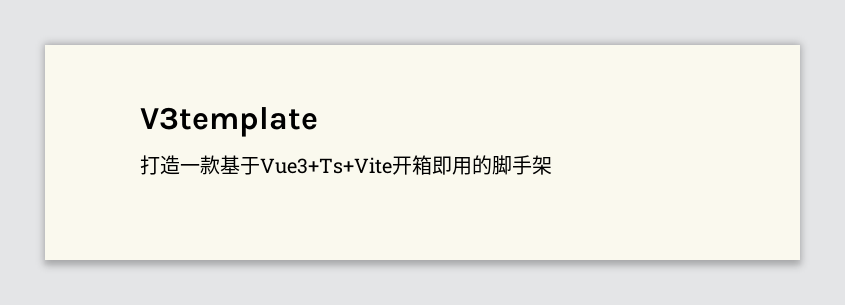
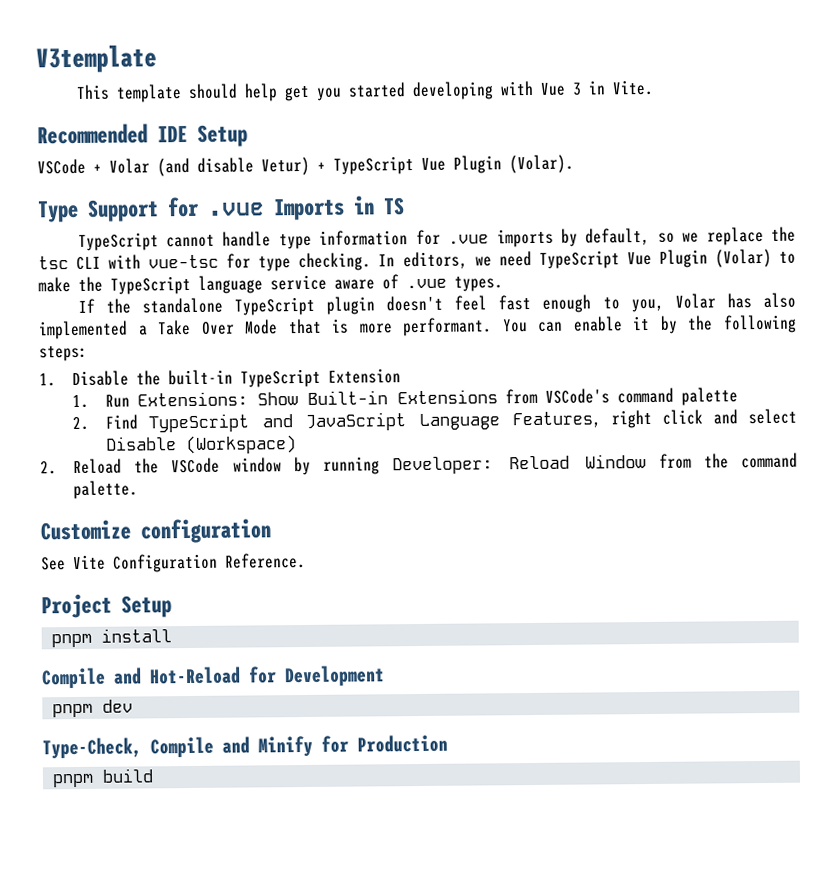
[140,155,552,175] 打造一款基于Vue3+Ts+Vite开箱即用的脚手架 -> [75,79,654,103] [37,123,248,147] [37,154,574,177] [37,195,405,223] [77,226,797,251] [38,248,797,272] [38,274,503,295] [77,292,796,316] [38,314,797,340] [39,345,88,362] [39,368,401,388] [71,387,738,409] [71,408,798,433] [104,435,297,455] [40,452,799,476] [72,480,138,500] [40,518,271,544] [41,552,306,573] [41,593,172,619] [51,628,173,648] [42,665,385,689] [52,699,134,718] [42,734,448,759] [52,768,155,788] This template should help get you started developing with Vue 3 in Vite. // Recommended IDE Setup // VSCode + Volar (and disable Vetur) + TypeScript Vue Plugin (Volar). // Type Support for .vue Imports in TS // TypeScript cannot handle type information for .vue imports by default, so we replace the tsc CLI with vue-tsc for type checking. In editors, we need TypeScript Vue Plugin (Volar) to make the TypeScript language service aware of .vue types. // If the standalone TypeScript plugin doesn't feel fast enough to you, Volar has also implemented a Take Over Mode that is more performant. You can enable it by the following steps: // 1. Disable the built-in TypeScript Extension // 1. Run Extensions: Show Built-in Extensions from VSCode's command palette // 2. Find TypeScript and JavaScript Language Features, right click and select Disable (Workspace) // 2. Reload the VSCode window by running Developer: Reload Window from the command palette. // Customize configuration // See Vite Configuration Reference. // Project Setup // pnpm install // Compile and Hot-Reload for Development // pnpm dev // Type-Check, Compile and Minify for Production // pnpm build

